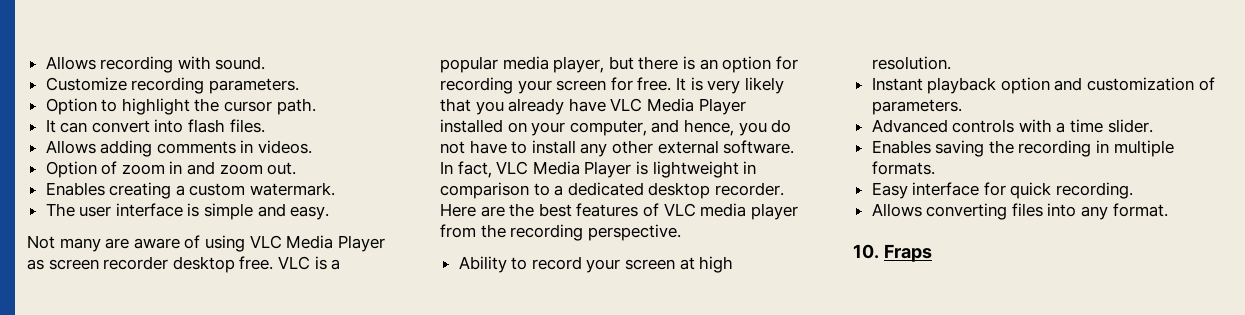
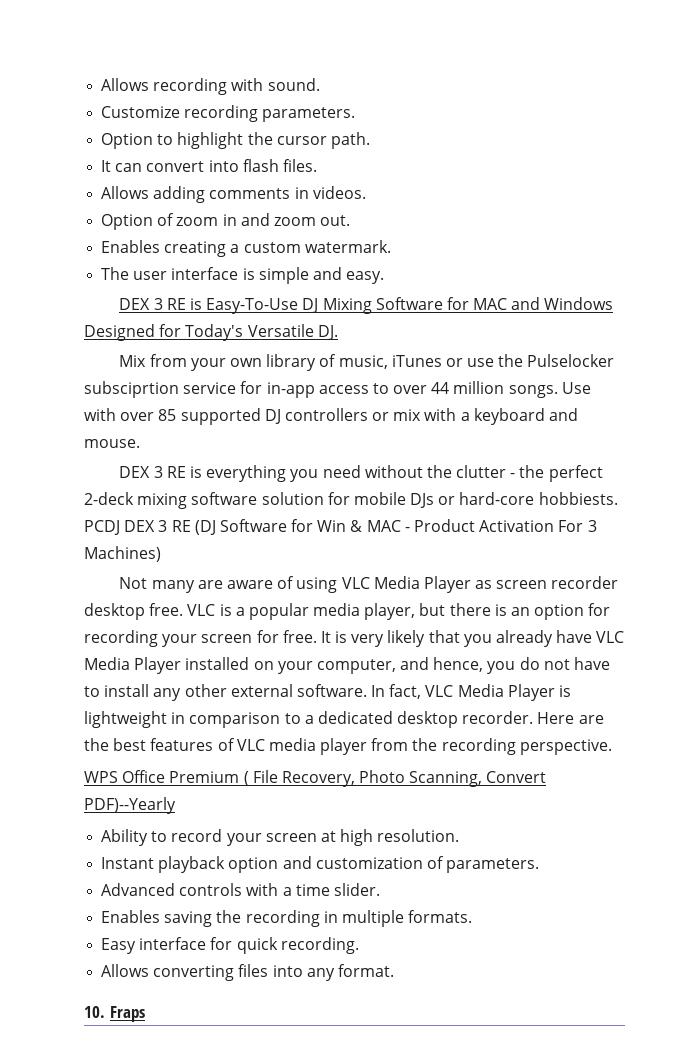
(330, 213) none -> [119,297,614,314] [84,324,338,341] [119,354,615,371] [84,381,591,398] [84,408,579,425] [84,439,140,448] [119,465,603,482] [84,492,618,509] [84,519,597,535] [84,546,161,562] // DEX 3 RE is Easy-To-Use DJ Mixing Software for MAC and Windows Designed for Today's Versatile DJ. // Mix from your own library of music, iTunes or use the Pulselocker subsciprtion service for in-app access to over 44 million songs. Use with over 85 supported DJ controllers or mix with a keyboard and mouse. // DEX 3 RE is everything you need without the clutter - the perfect 2-deck mixing software solution for mobile DJs or hard-core hobbiests. PCDJ DEX 3 RE (DJ Software for Win & MAC - Product Activation For 3 Machines)
(681, 232) none -> [84,770,547,787] [84,797,176,814] // WPS Office Premium ( File Recovery, Photo Scanning, Convert PDF)--Yearly

